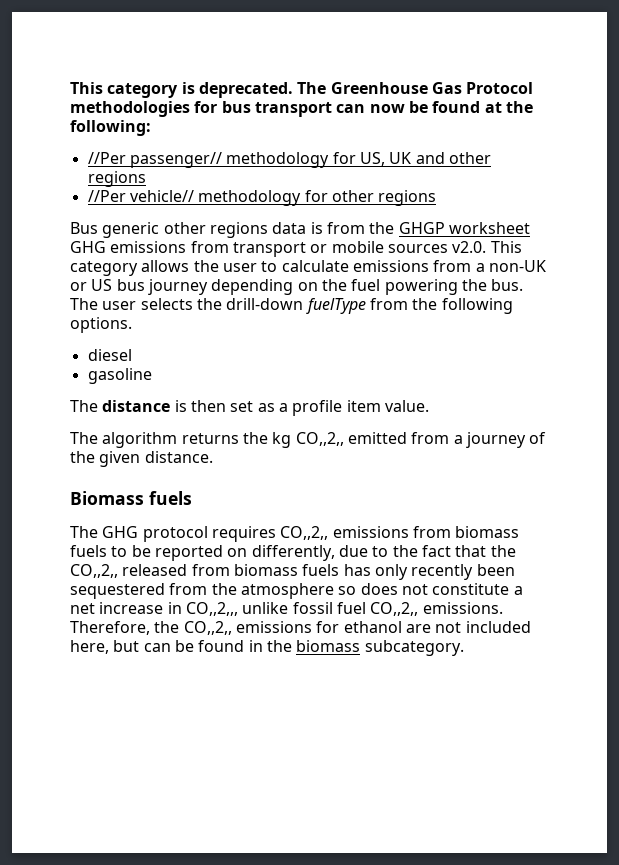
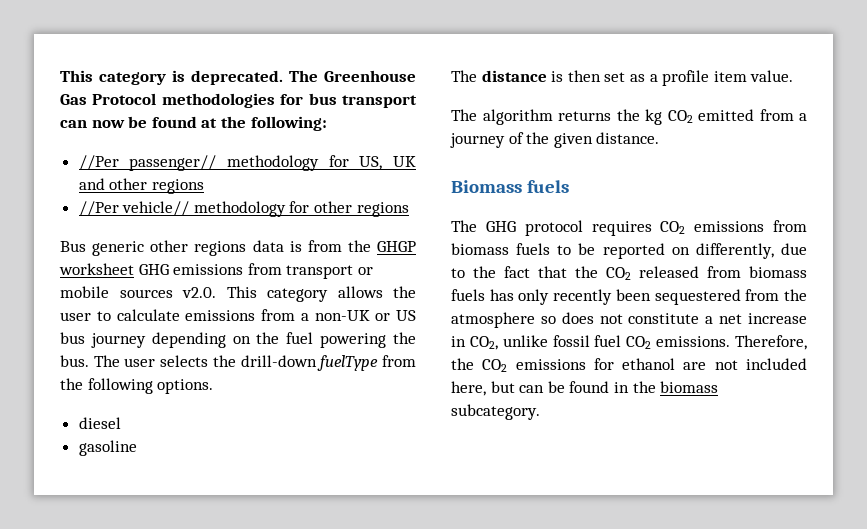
[295,432,344,446] CO,,2,, -> [667,110,693,123] CO2
[280,526,329,540] CO,,2,, -> [660,221,686,234] CO2
[70,564,118,578] CO,,2,, -> [606,267,631,280] CO2
[185,602,238,616] CO,,2,,, -> [469,336,498,350] CO2,
[370,602,419,616] CO,,2,, -> [626,336,652,349] CO2
[183,621,232,635] CO,,2,, -> [482,359,508,372] CO2

